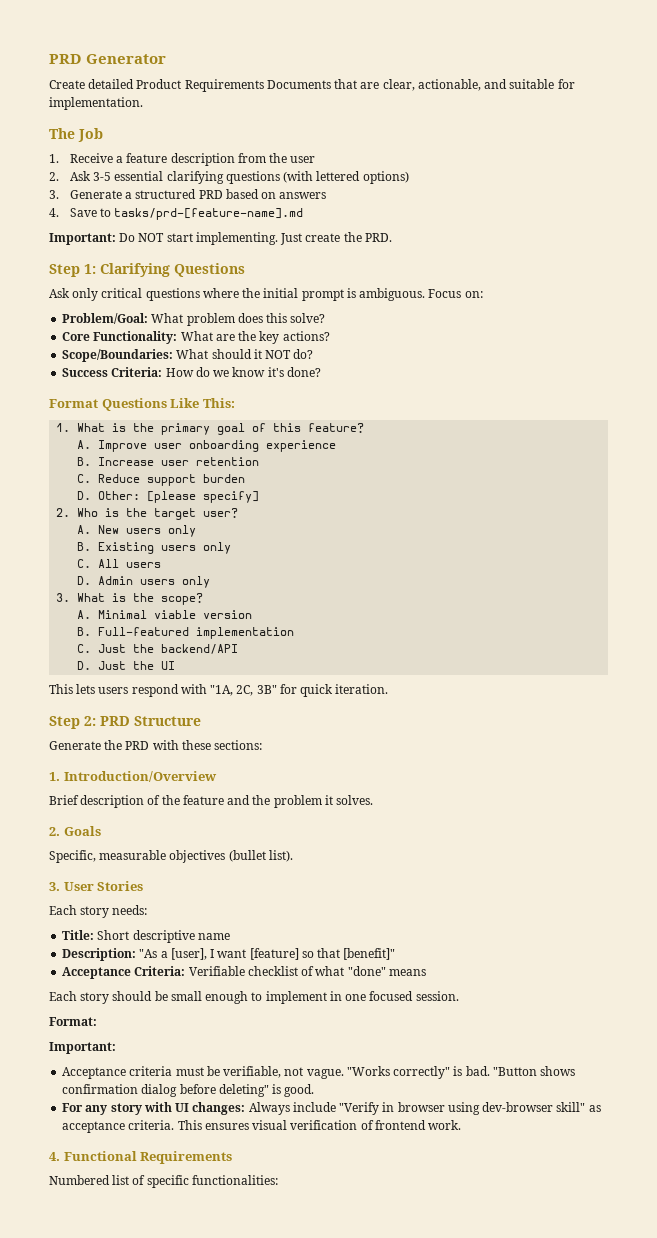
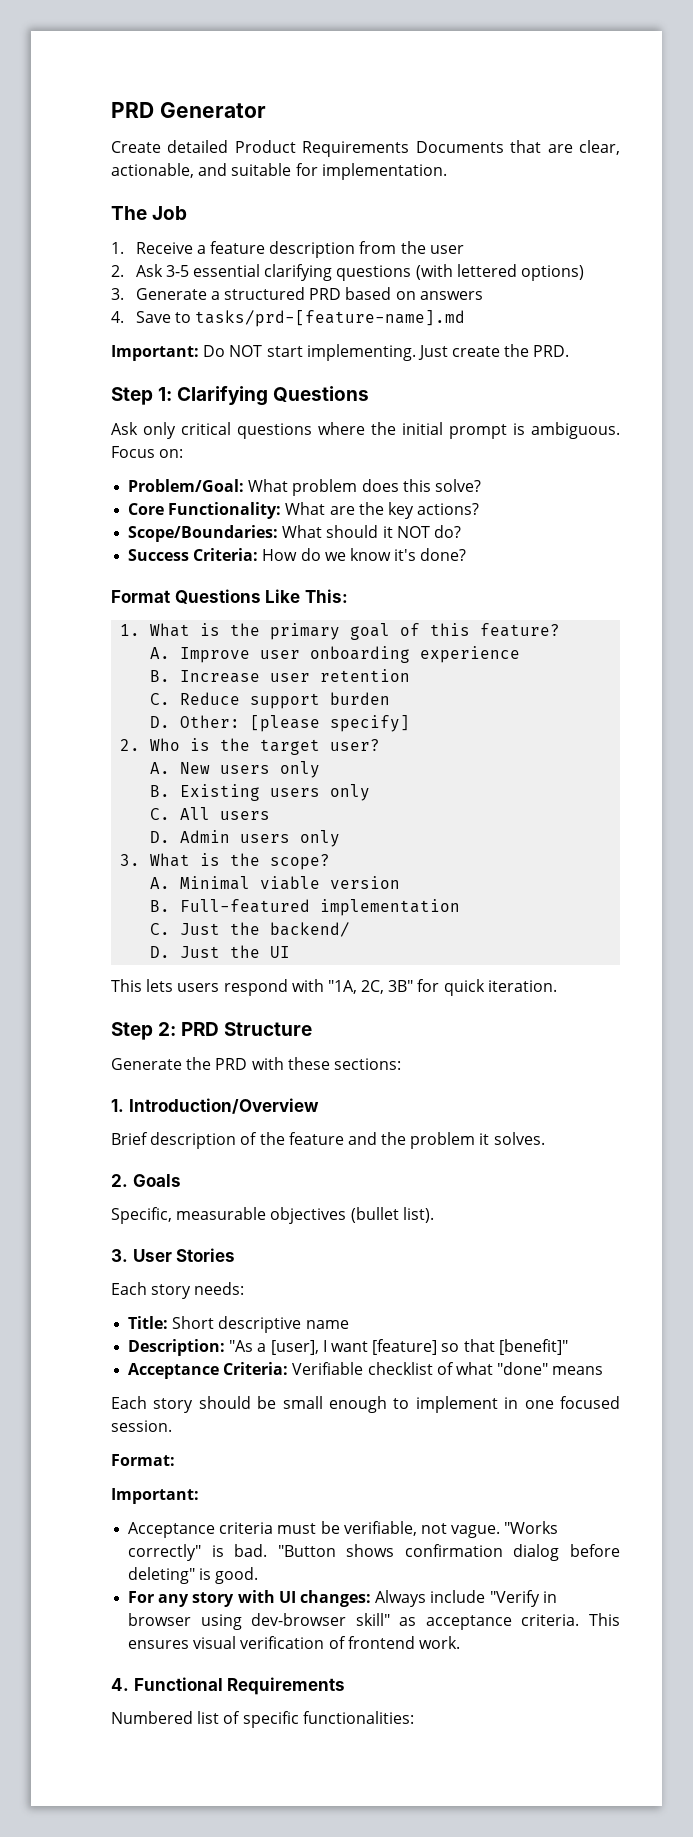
[161,644,239,654] backend/API -> [270,922,351,937] backend/

